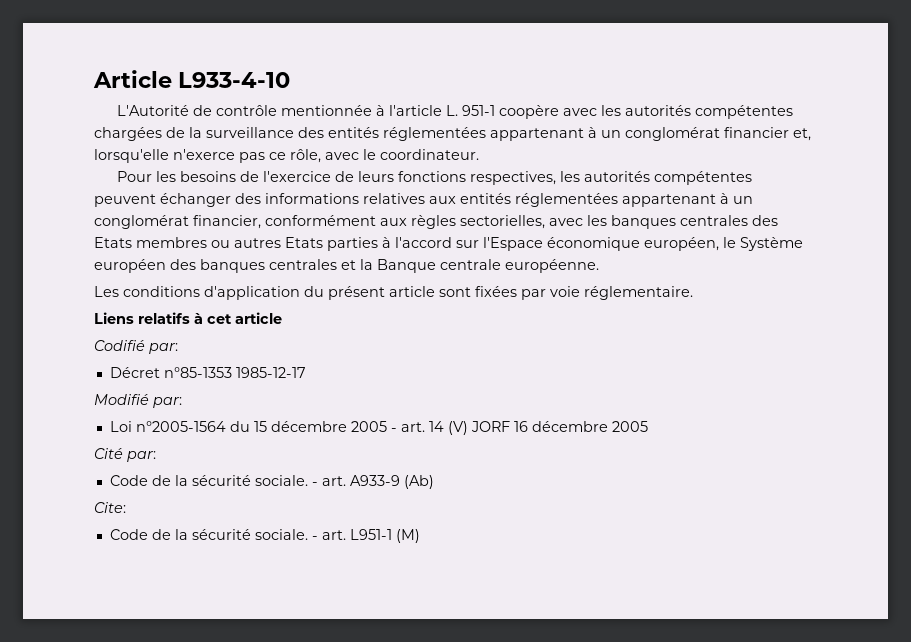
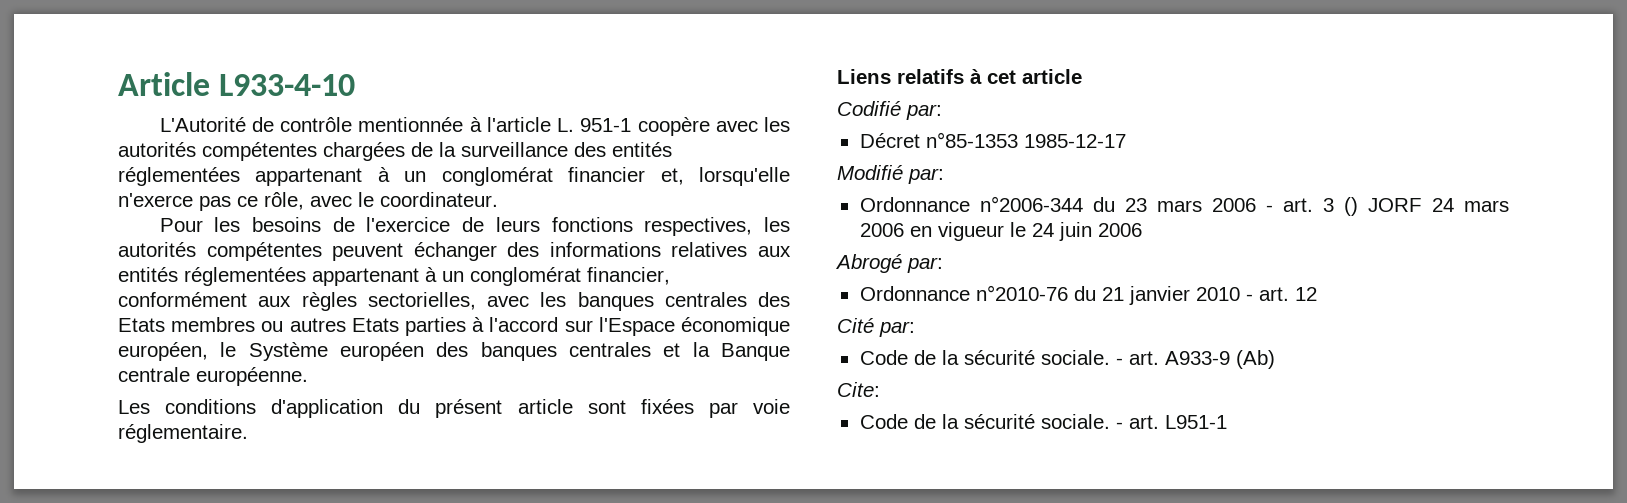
[109,421,648,435] Loi n°2005-1564 du 15 décembre 2005 - art. 14 (V) JORF 16 décembre 2005 -> [859,196,1510,216] [859,222,1142,241] [835,254,943,273] [859,285,1317,305] Ordonnance n°2006-344 du 23 mars 2006 - art. 3 () JORF 24 mars 2006 en vigueur le 24 juin 2006 // Abrogé par: // Ordonnance n°2010-76 du 21 janvier 2010 - art. 12
[395,529,420,543] (M) -> (1227, 422) none

